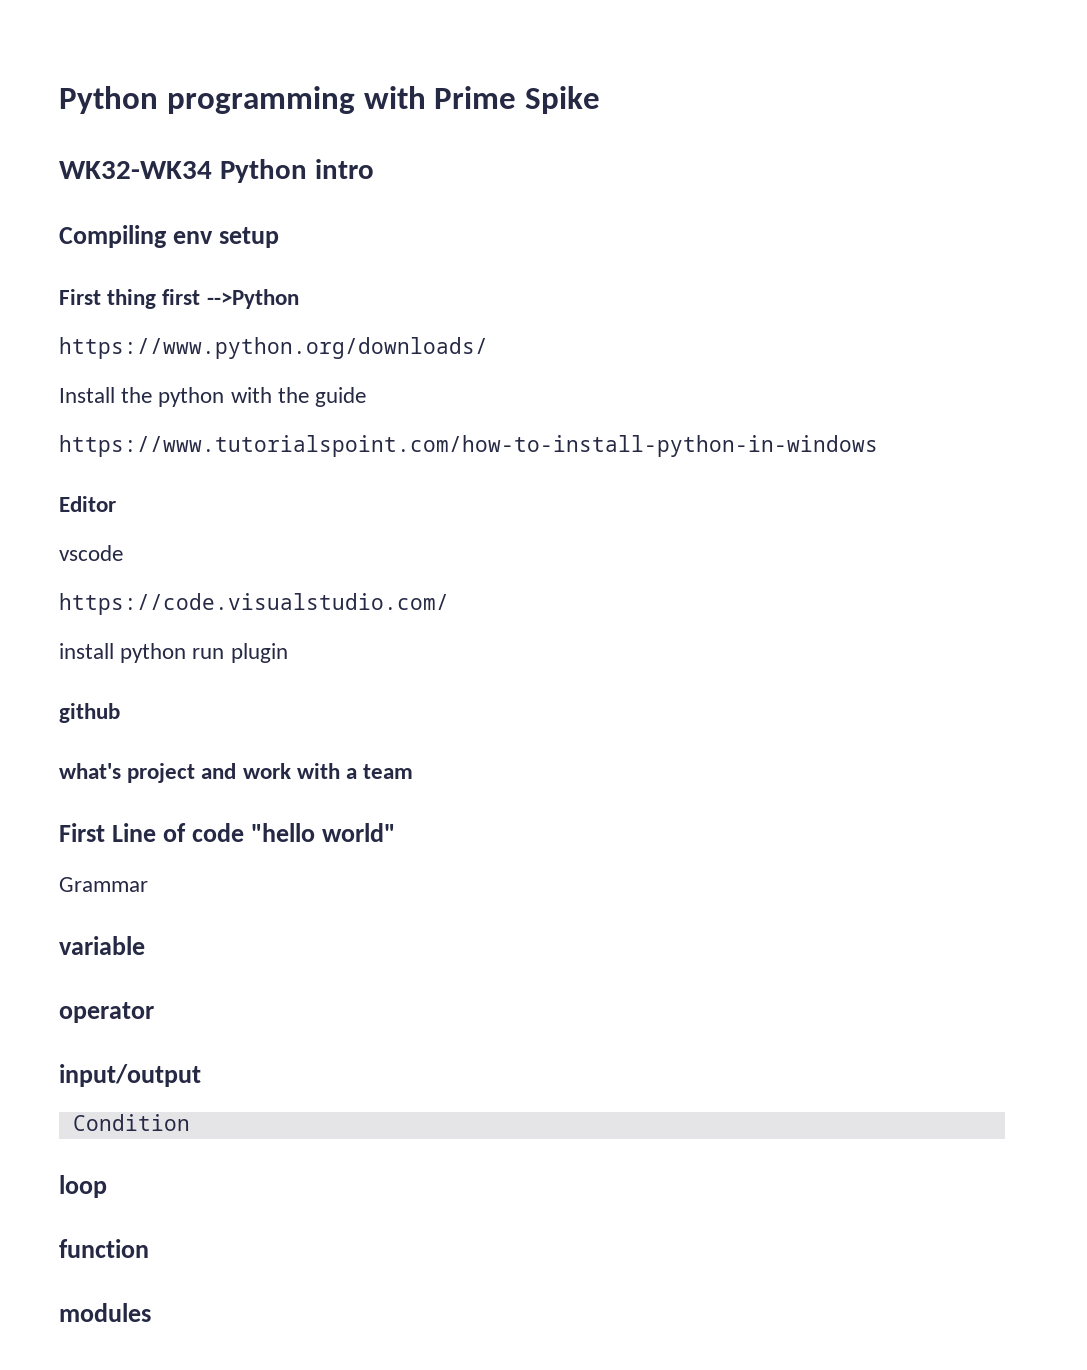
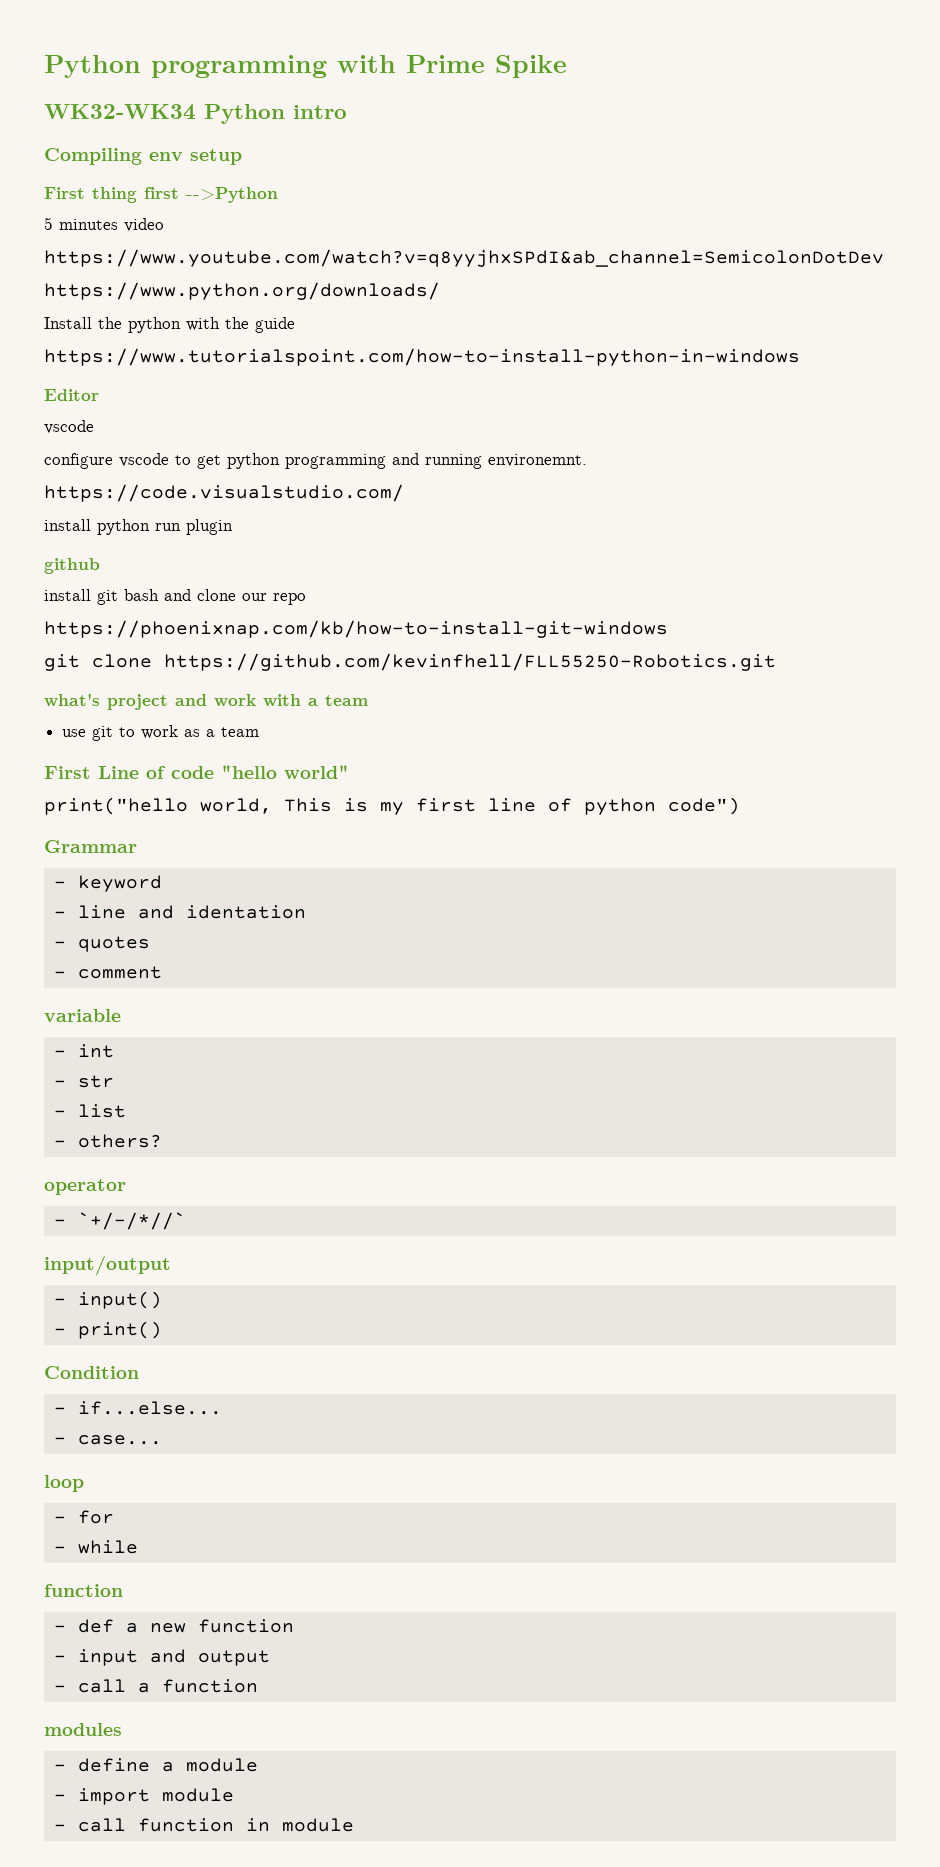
(299, 299) none -> [44,217,164,232] [44,249,884,267] // 5 minutes video // https://www.youtube.com/watch?v=q8yyjhxSPdI&ab_channel=SemicolonDotDev
(123, 553) none -> [44,453,587,469] // configure vscode to get python programming and running environemnt.
(120, 713) none -> [44,589,306,605] [44,620,668,638] [44,653,776,671] // install git bash and clone our repo // https://phoenixnap.com/kb/how-to-install-git-windows // git clone https://github.com/kevinfhell/FLL55250-Robotics.git
(414, 771) none -> [62,725,260,741] // use git to work as a team
[59,877,148,892] [59,936,145,955] Grammar // variable -> [44,797,740,815] [44,840,137,853] [53,875,162,892] [53,905,306,919] [53,936,150,952] [53,966,162,979] [44,1009,121,1022] [53,1044,114,1058] [53,1075,114,1088] [53,1104,126,1118] [53,1134,162,1148] print("hello world, This is my first line of python code") // Grammar // - keyword // - line and identation // - quotes // - comment // variable // - int // - str // - list // - others?
(154, 1012) none -> [53,1212,186,1230] // - `+/-/*//`
[72,1114,190,1131] [59,1175,107,1198] [59,1239,149,1258] [59,1303,151,1322] Condition // loop // function // modules -> [53,1291,162,1309] [53,1321,162,1339] [44,1366,139,1379] [53,1401,222,1415] [53,1435,162,1445] [44,1475,84,1492] [53,1510,114,1524] [53,1540,138,1554] [44,1584,123,1597] [53,1619,294,1633] [53,1649,270,1666] [53,1679,258,1693] [44,1723,122,1736] [53,1758,258,1772] [53,1788,234,1805] [53,1818,354,1832] - input() // - print() // Condition // - if...else... // - case... // loop // - for // - while // function // - def a new function // - input and output // - call a function // modules // - define a module // - import module // - call function in module

